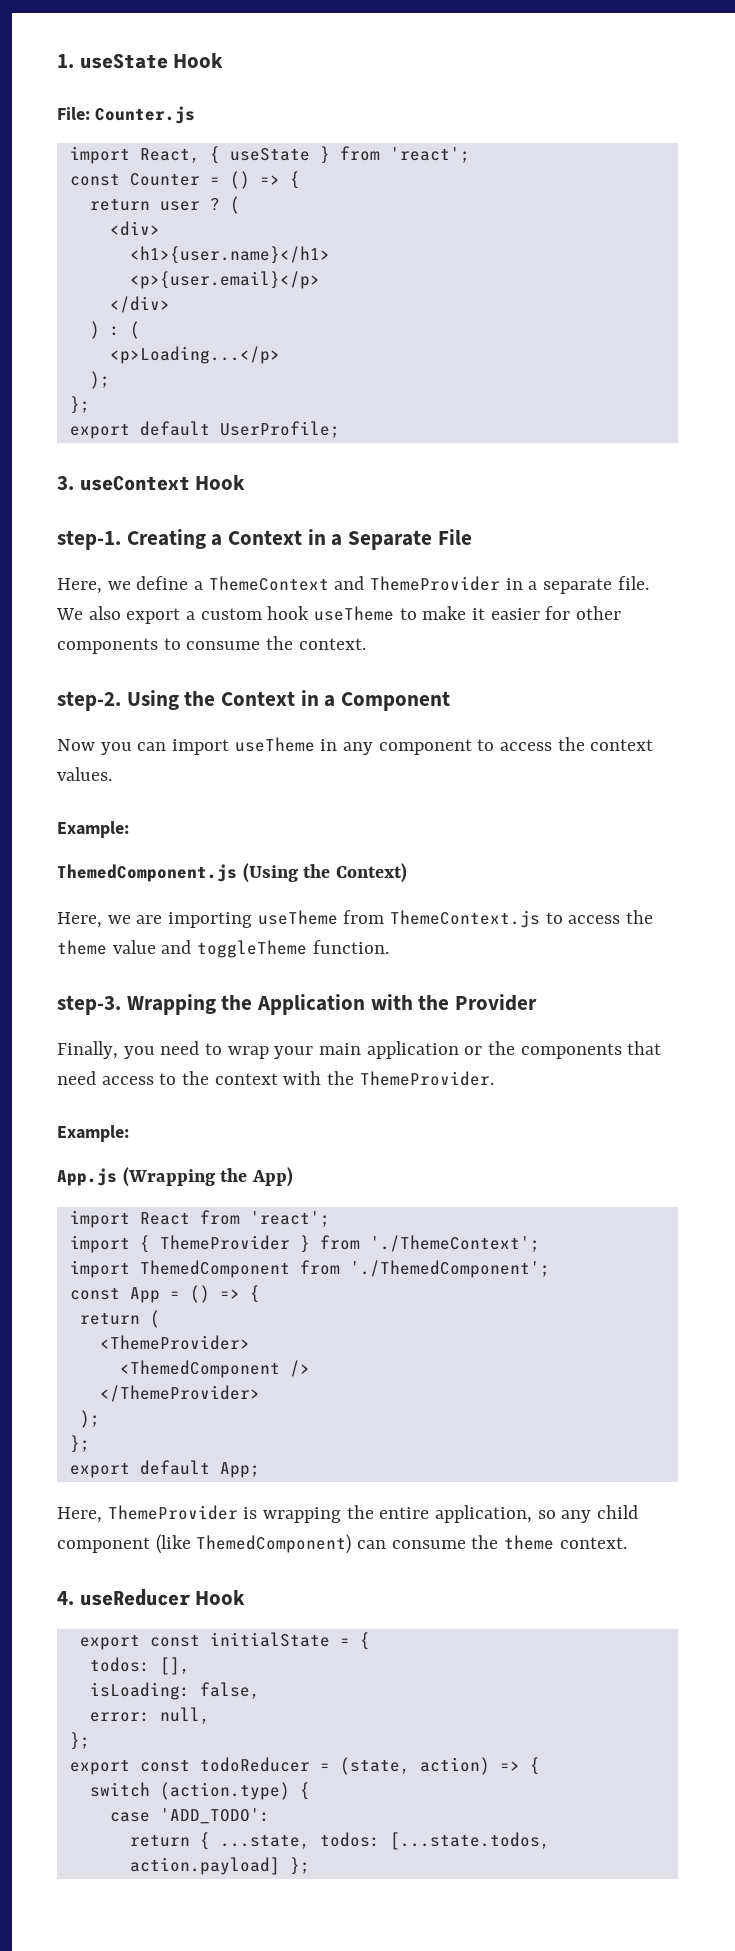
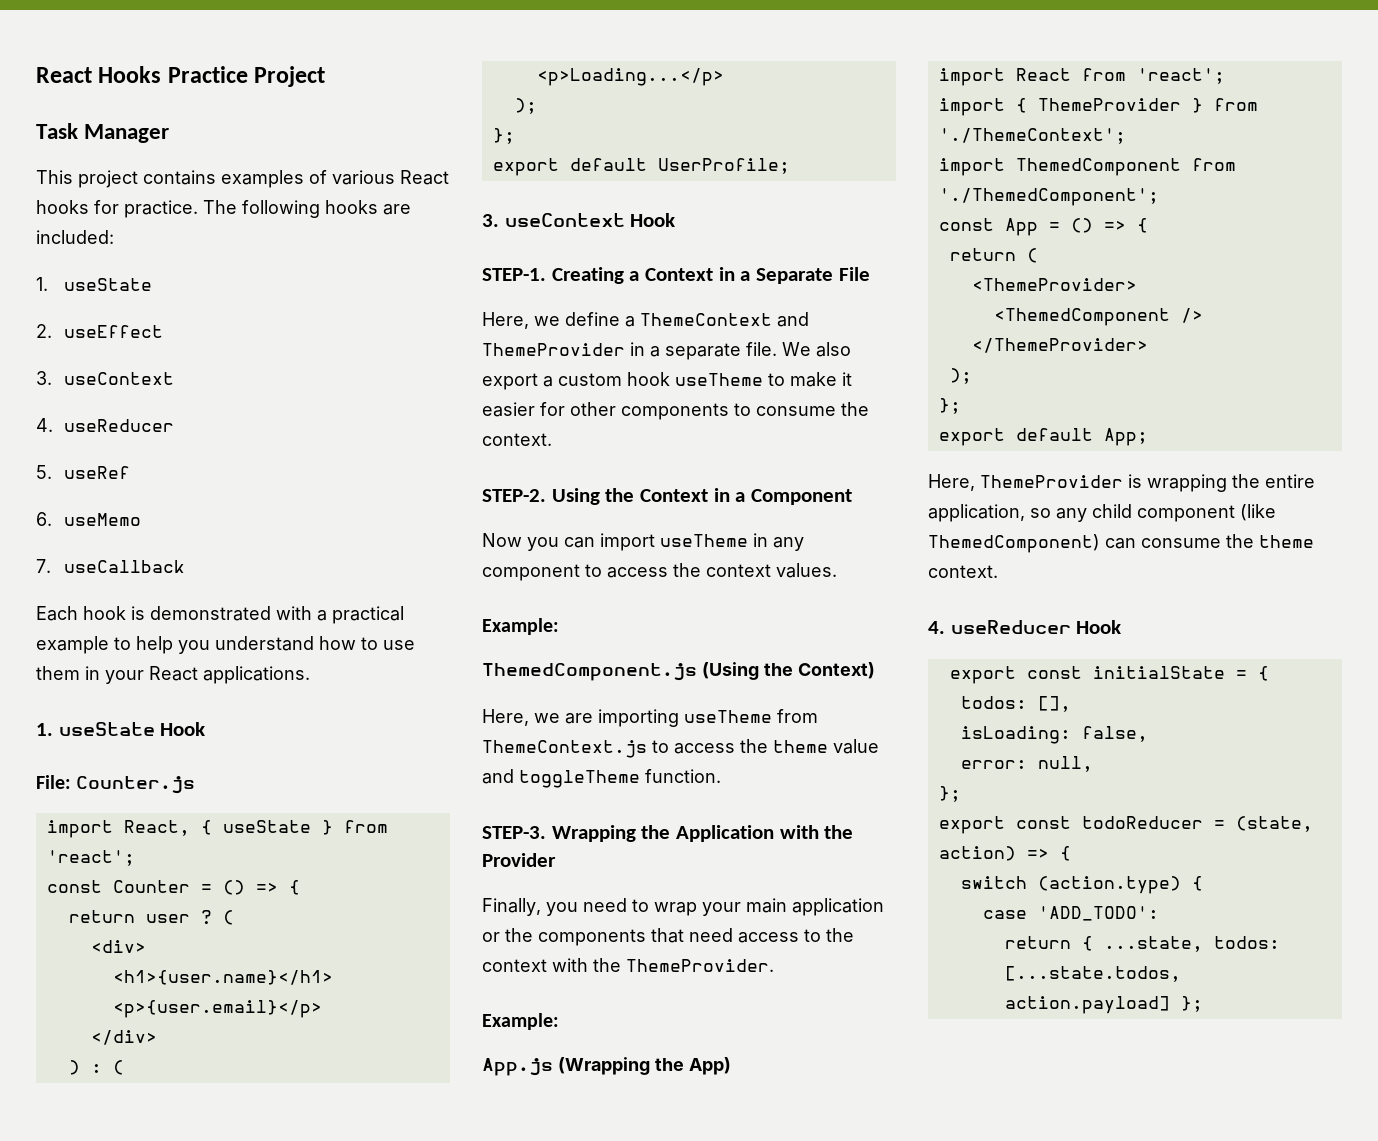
(57, 61) none -> [36,66,326,87] [36,123,170,143] [36,170,449,188] [36,200,411,218] [36,230,114,244] [36,277,153,291] [36,324,164,338] [36,371,175,385] [36,418,175,432] [36,465,131,479] [36,512,142,526] [36,559,186,573] [36,606,404,624] [36,636,415,654] [36,666,310,684] React Hooks Practice Project // Task Manager // This project contains examples of various React hooks for practice. The following hooks are included: // 1. useState // 2. useEffect // 3. useContext // 4. useReducer // 5. useRef // 6. useMemo // 7. useCallback // Each hook is demonstrated with a practical example to help you understand how to use them in your React applications. //
[57,530,121,550] step-1. -> [482,268,546,281] STEP-1.
[57,691,121,711] step-2. -> [482,489,546,502] STEP-2.
[57,995,121,1015] step-3. -> [482,826,546,839] STEP-3.

